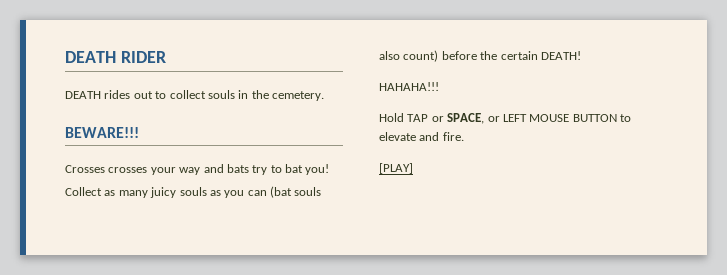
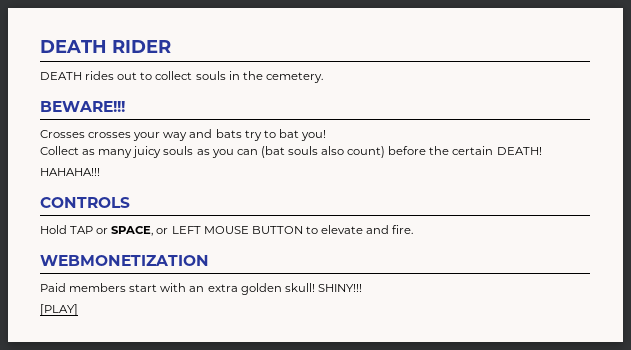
(439, 86) none -> [40,197,130,208] // CONTROLS
(464, 136) none -> [40,255,209,266] [40,283,362,295] // WEBMONETIZATION // Paid members start with an extra golden skull! SHINY!!!

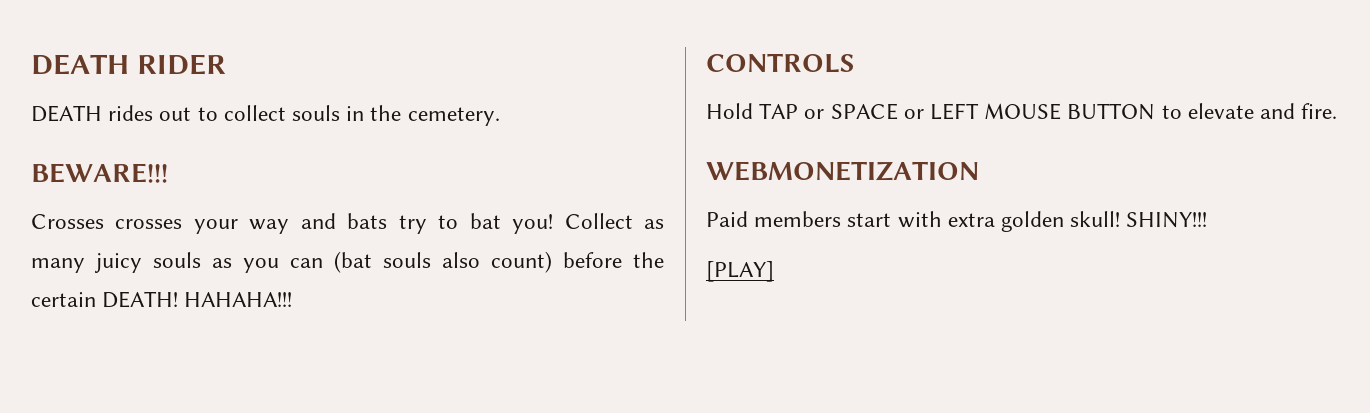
(326, 135) // -> (554, 224) none
(542, 151) // -> (179, 299) none
[111,226,154,236] SPACE, -> [830,103,898,120] SPACE
[189,286,205,292] an -> (942, 219) none

